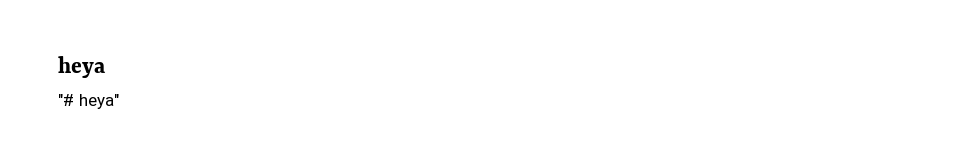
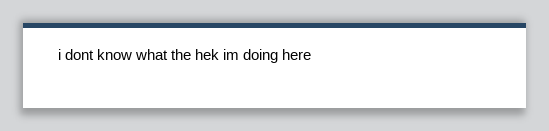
[58,56,106,78] [58,94,119,109] heya // "# heya" -> [58,49,312,63] i dont know what the hek im doing here

